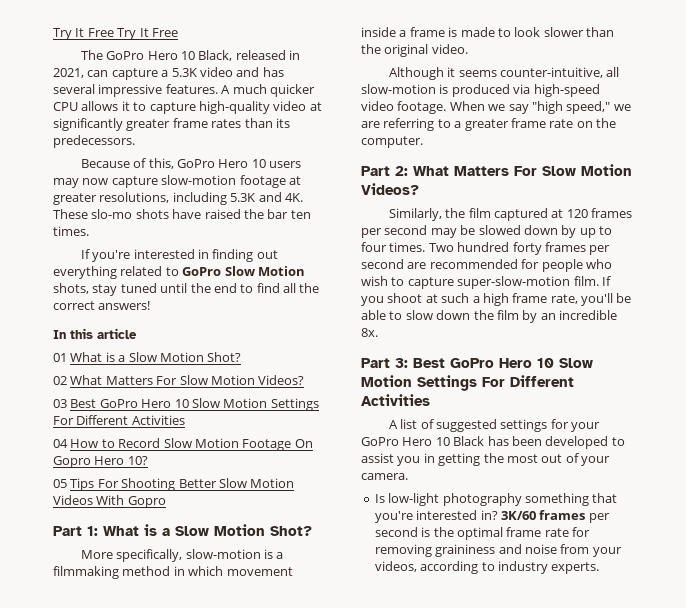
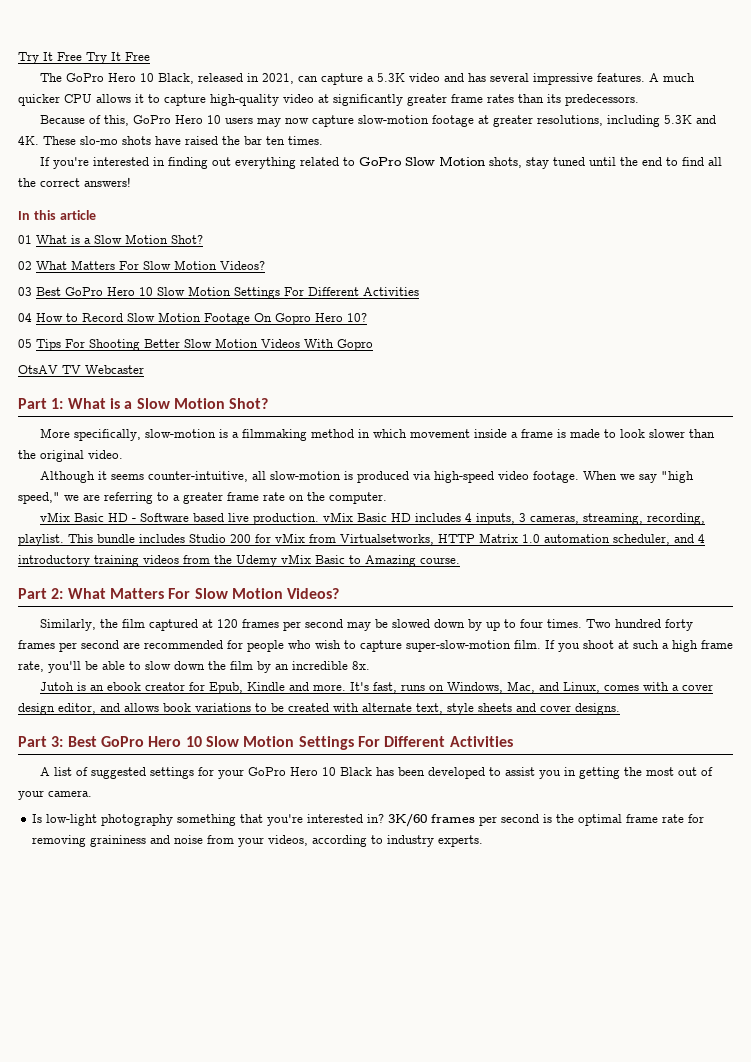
(166, 502) none -> [18,365,144,374] // OtsAV TV Webcaster
(423, 142) none -> [39,512,705,525] [18,533,705,546] [18,554,460,567] // vMix Basic HD - Software based live production. vMix Basic HD includes 4 inputs, 3 cameras, streaming, recording, playlist. This bundle includes Studio 200 for vMix from Virtualsetworks, HTTP Matrix 1.0 automation scheduler, and 4 introductory training videos from the Udemy vMix Basic to Amazing course.
(378, 332) none -> [39,681,713,694] [18,703,620,715] // Jutoh is an ebook creator for Epub, Kindle and more. It's fast, runs on Windows, Mac, and Linux, comes with a cover design editor, and allows book variations to be created with alternate text, style sheets and cover designs.

